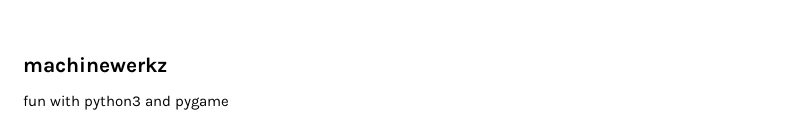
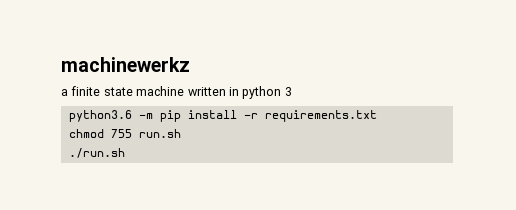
[23,95,230,110] fun with python3 and pygame -> [61,86,292,99] [68,110,377,122] [68,129,181,138] [68,148,125,158] a finite state machine written in python 3 // python3.6 -m pip install -r requirements.txt // chmod 755 run.sh // ./run.sh

